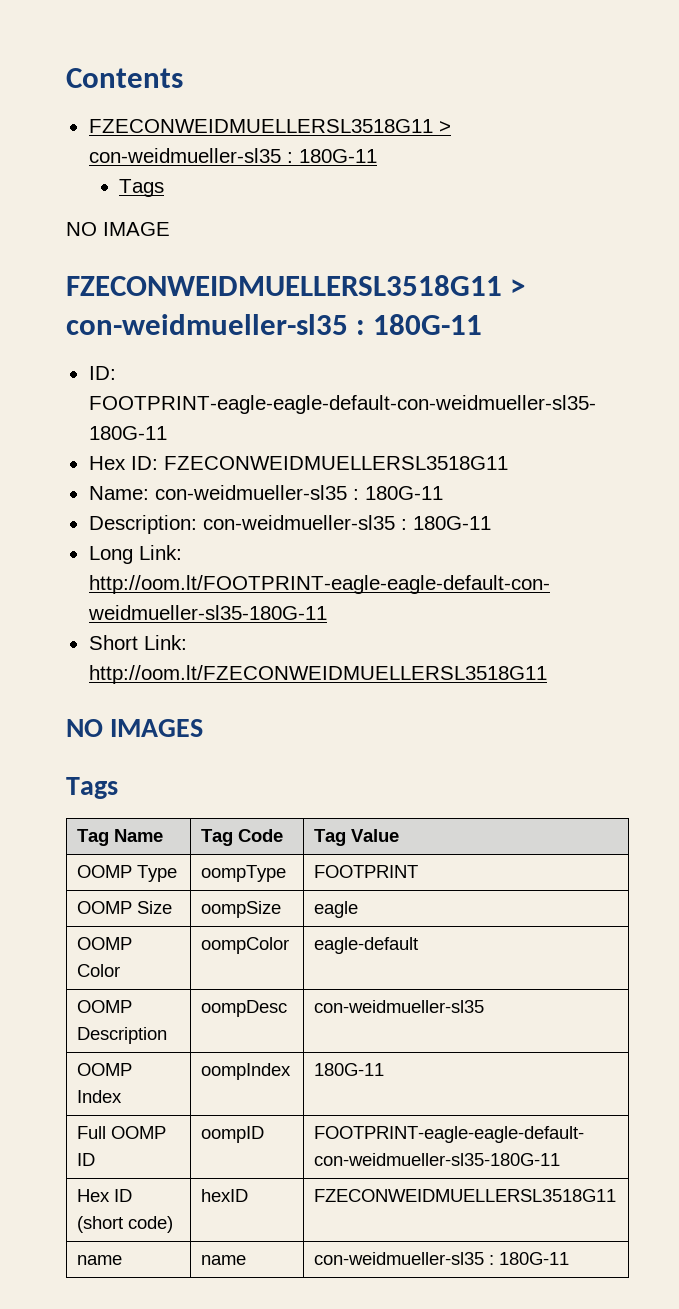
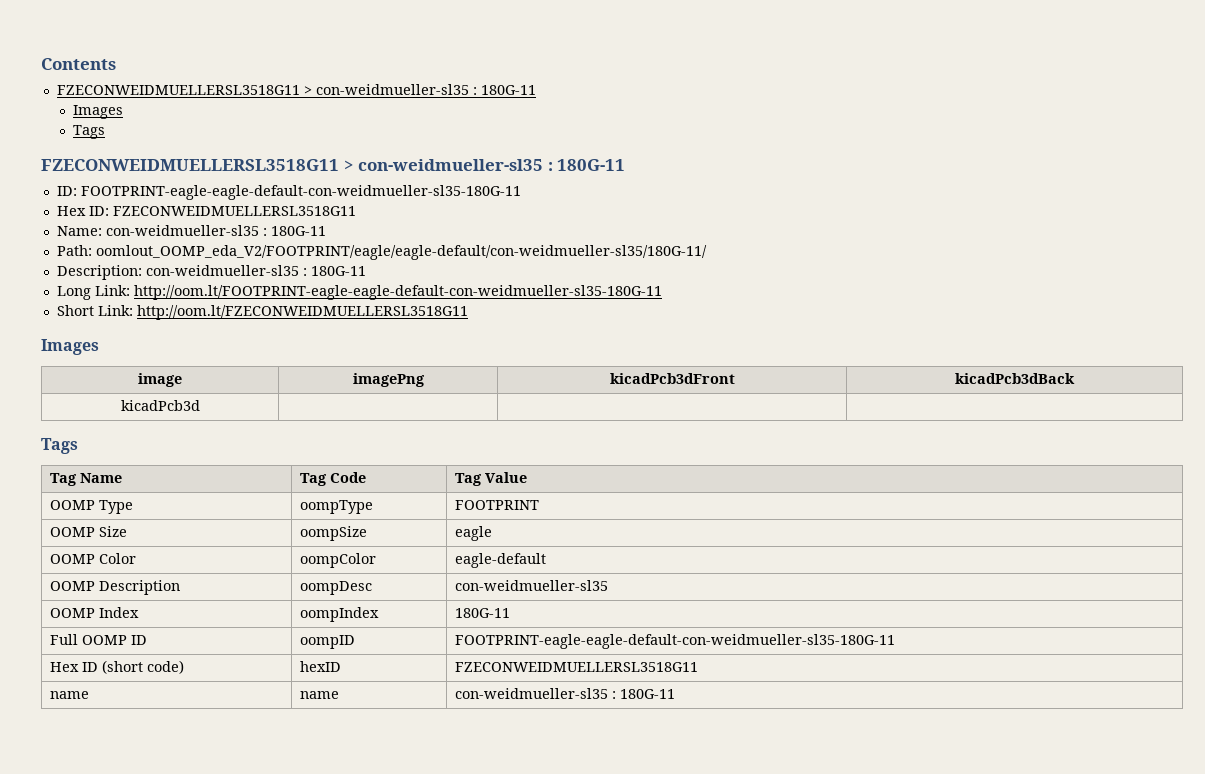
[119,179,165,197] [66,222,170,236] // Tags // NO IMAGE -> [73,105,124,119] [73,125,106,139] // Images // Tags
(443, 493) none -> [56,245,707,260] // Path: oomlout_OOMP_eda_V2/FOOTPRINT/eagle/eagle-default/con-weidmueller-sl35/180G-11/
[66,719,204,737] NO IMAGES -> [41,339,99,355] [138,373,182,387] [352,373,425,387] [609,373,735,384] [955,373,1075,384] [120,400,200,411] Images // image | imagePng | kicadPcb3dFront | kicadPcb3dBack // kicadPcb3d | | |

